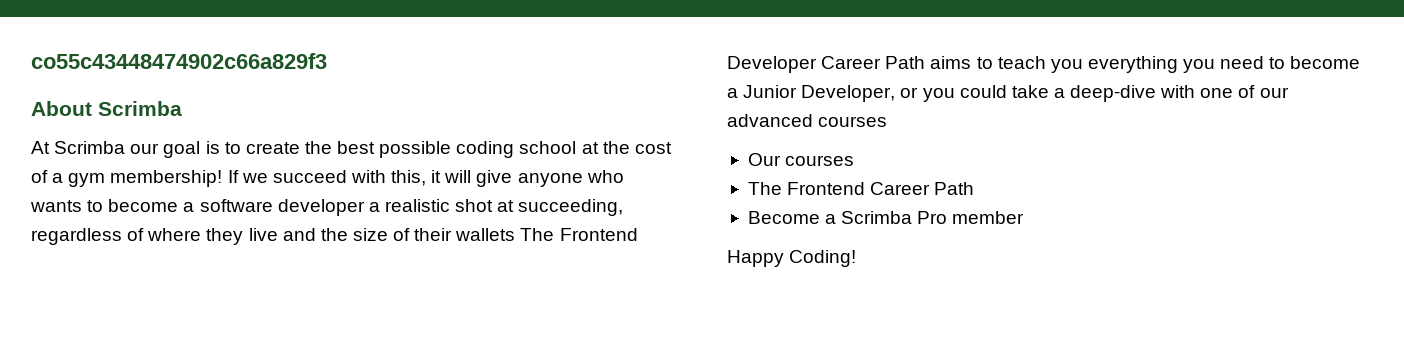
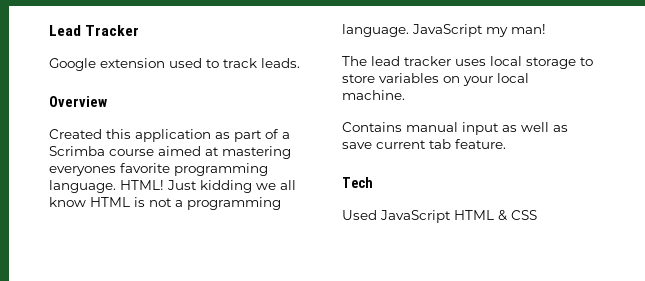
[31,53,327,69] [31,101,182,116] [31,141,672,158] [31,170,624,187] [30,199,624,216] [31,228,638,245] [727,56,1361,73] [727,85,1289,102] [727,114,888,127] [747,153,855,166] [747,182,975,195] [747,211,1025,224] [727,250,857,267] co55c43448474902c66a829f3 // About Scrimba // At Scrimba our goal is to create the best possible coding school at the cost of a gym membership! If we succeed with this, it will give anyone who wants to become a software developer a realistic shot at succeeding, regardless of where they live and the size of their wallets The Frontend Developer Career Path aims to teach you everything you need to become a Junior Developer, or you could take a deep-dive with one of our advanced courses // Our courses // The Frontend Career Path // Become a Scrimba Pro member // Happy Coding! -> [49,25,140,36] [49,58,300,71] [49,96,107,107] [49,129,290,142] [49,146,291,159] [49,163,268,176] [49,180,296,193] [49,197,281,210] [342,24,546,37] [342,56,593,69] [342,73,529,86] [342,90,405,100] [342,122,568,135] [342,139,506,149] [342,177,373,188] [342,210,537,223] Lead Tracker // Google extension used to track leads. // Overview // Created this application as part of a Scrimba course aimed at mastering everyones favorite programming language. HTML! Just kidding we all know HTML is not a programming language. JavaScript my man! // The lead tracker uses local storage to store variables on your local machine. // Contains manual input as well as save current tab feature. // Tech // Used JavaScript HTML & CSS

